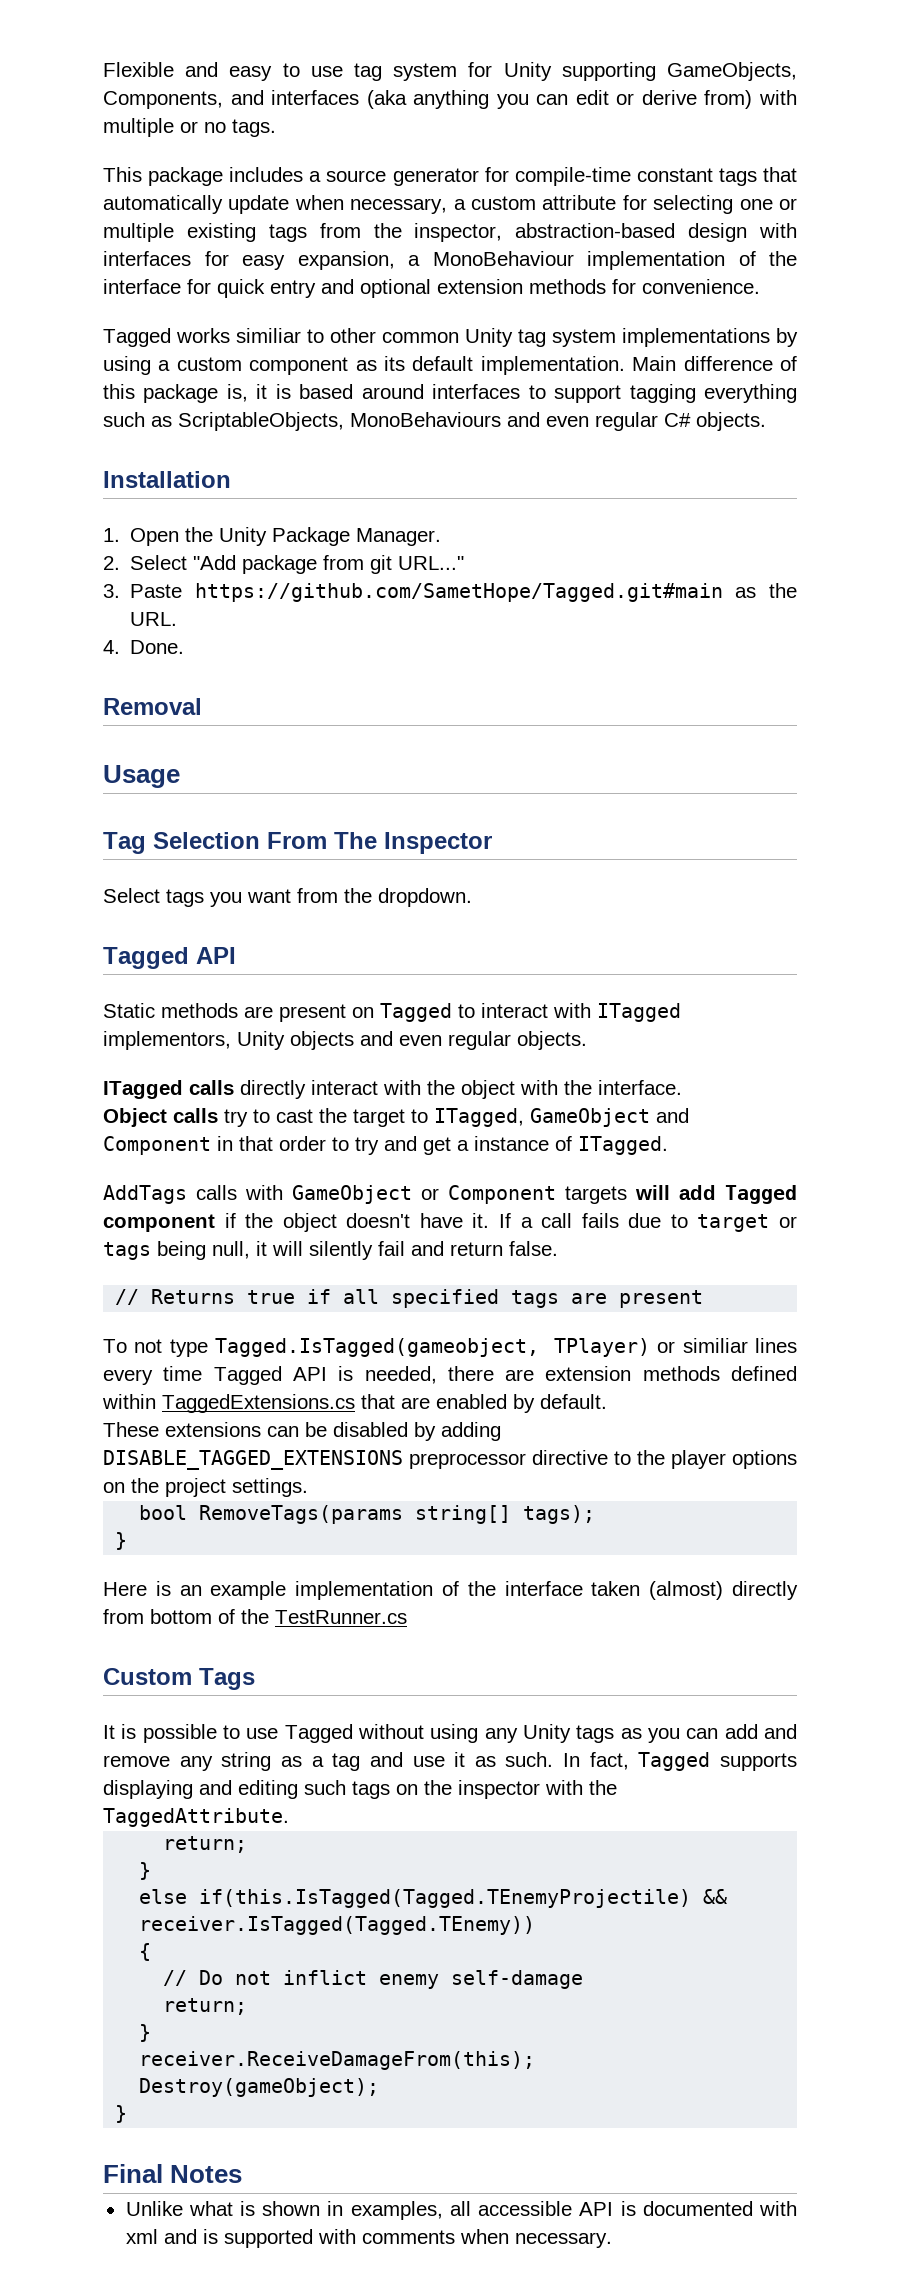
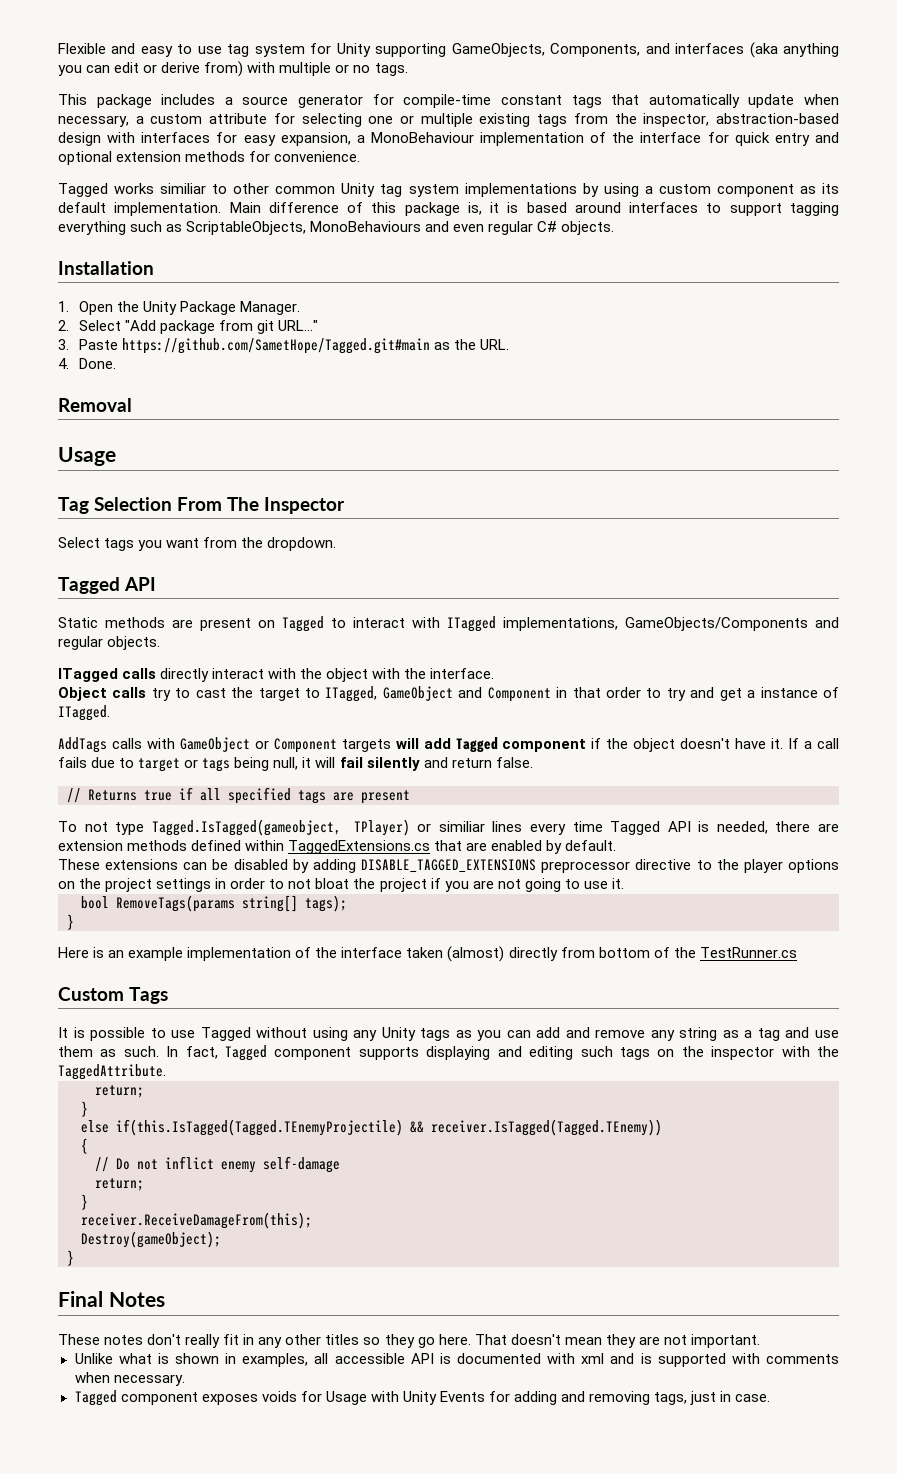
[103,1031,442,1050] implementors, Unity objects and even -> [503,617,839,631] implementations, GameObjects/Components and
[309,1241,405,1260] silently fail -> [339,757,420,771] fail silently
[232,1478,308,1497] settings. -> [156,878,624,892] settings in order to not bloat the project if you are not going to use it.
[454,1752,466,1767] it -> [58,1046,93,1057] them
(711, 1761) none -> [274,1047,352,1060] component
(243, 2174) none -> [58,1334,760,1348] // These notes don't really fit in any other titles so they go here. That doesn't mean they are not important.
(612, 2240) none -> [74,1390,771,1406] // Tagged component exposes voids for Usage with Unity Events for adding and removing tags, just in case.

